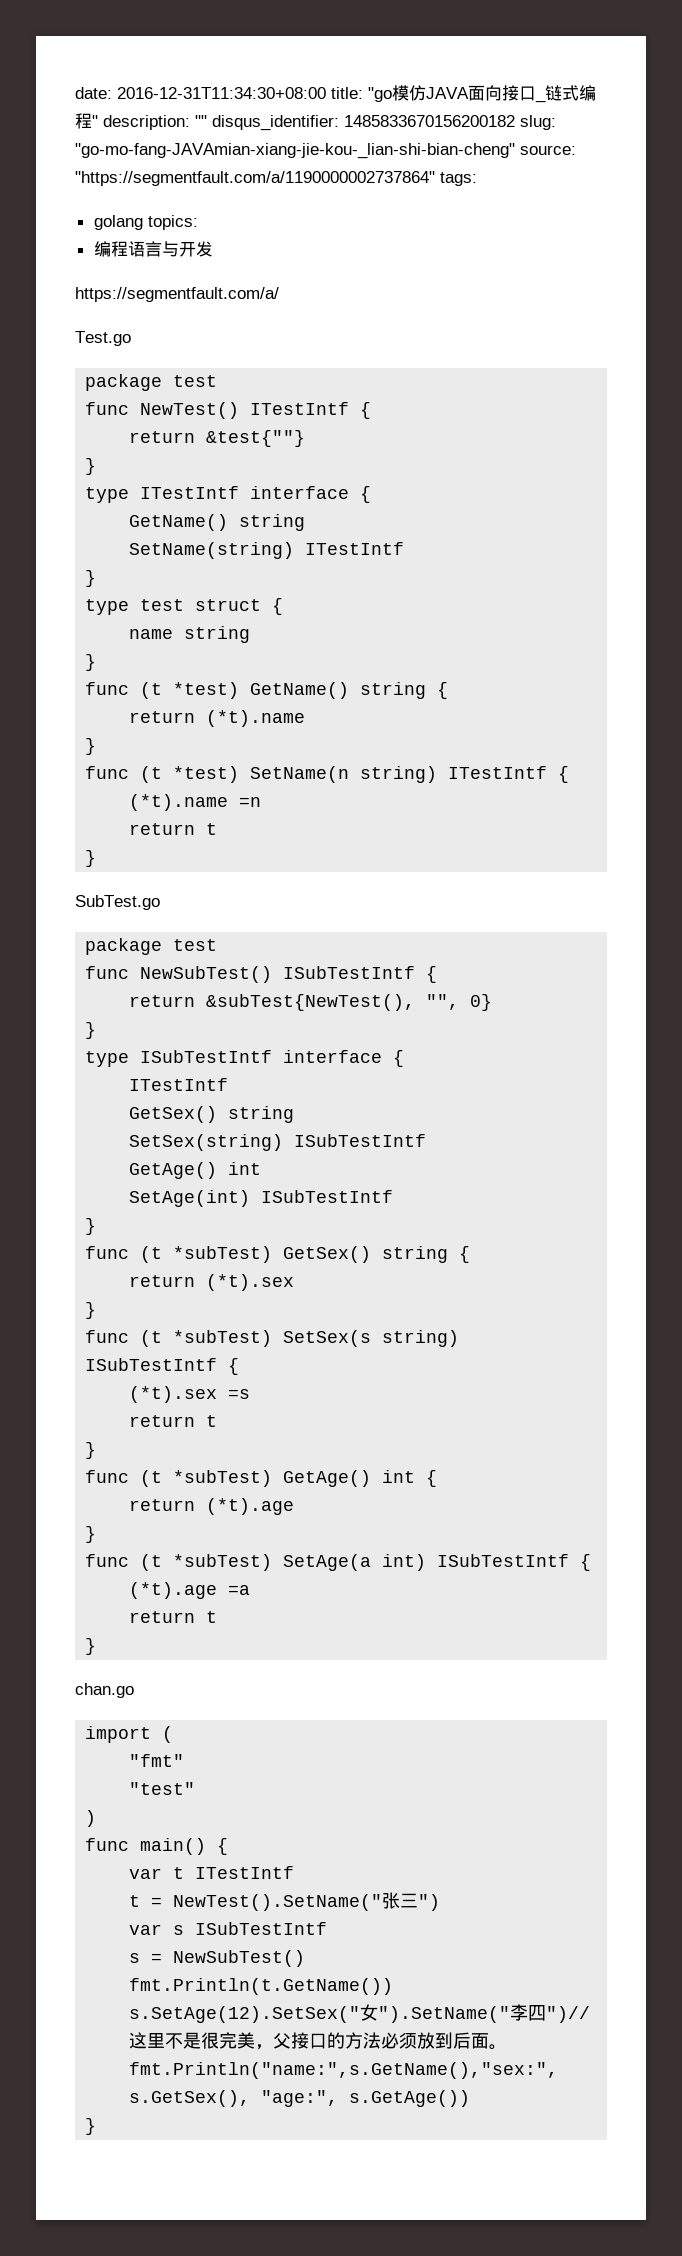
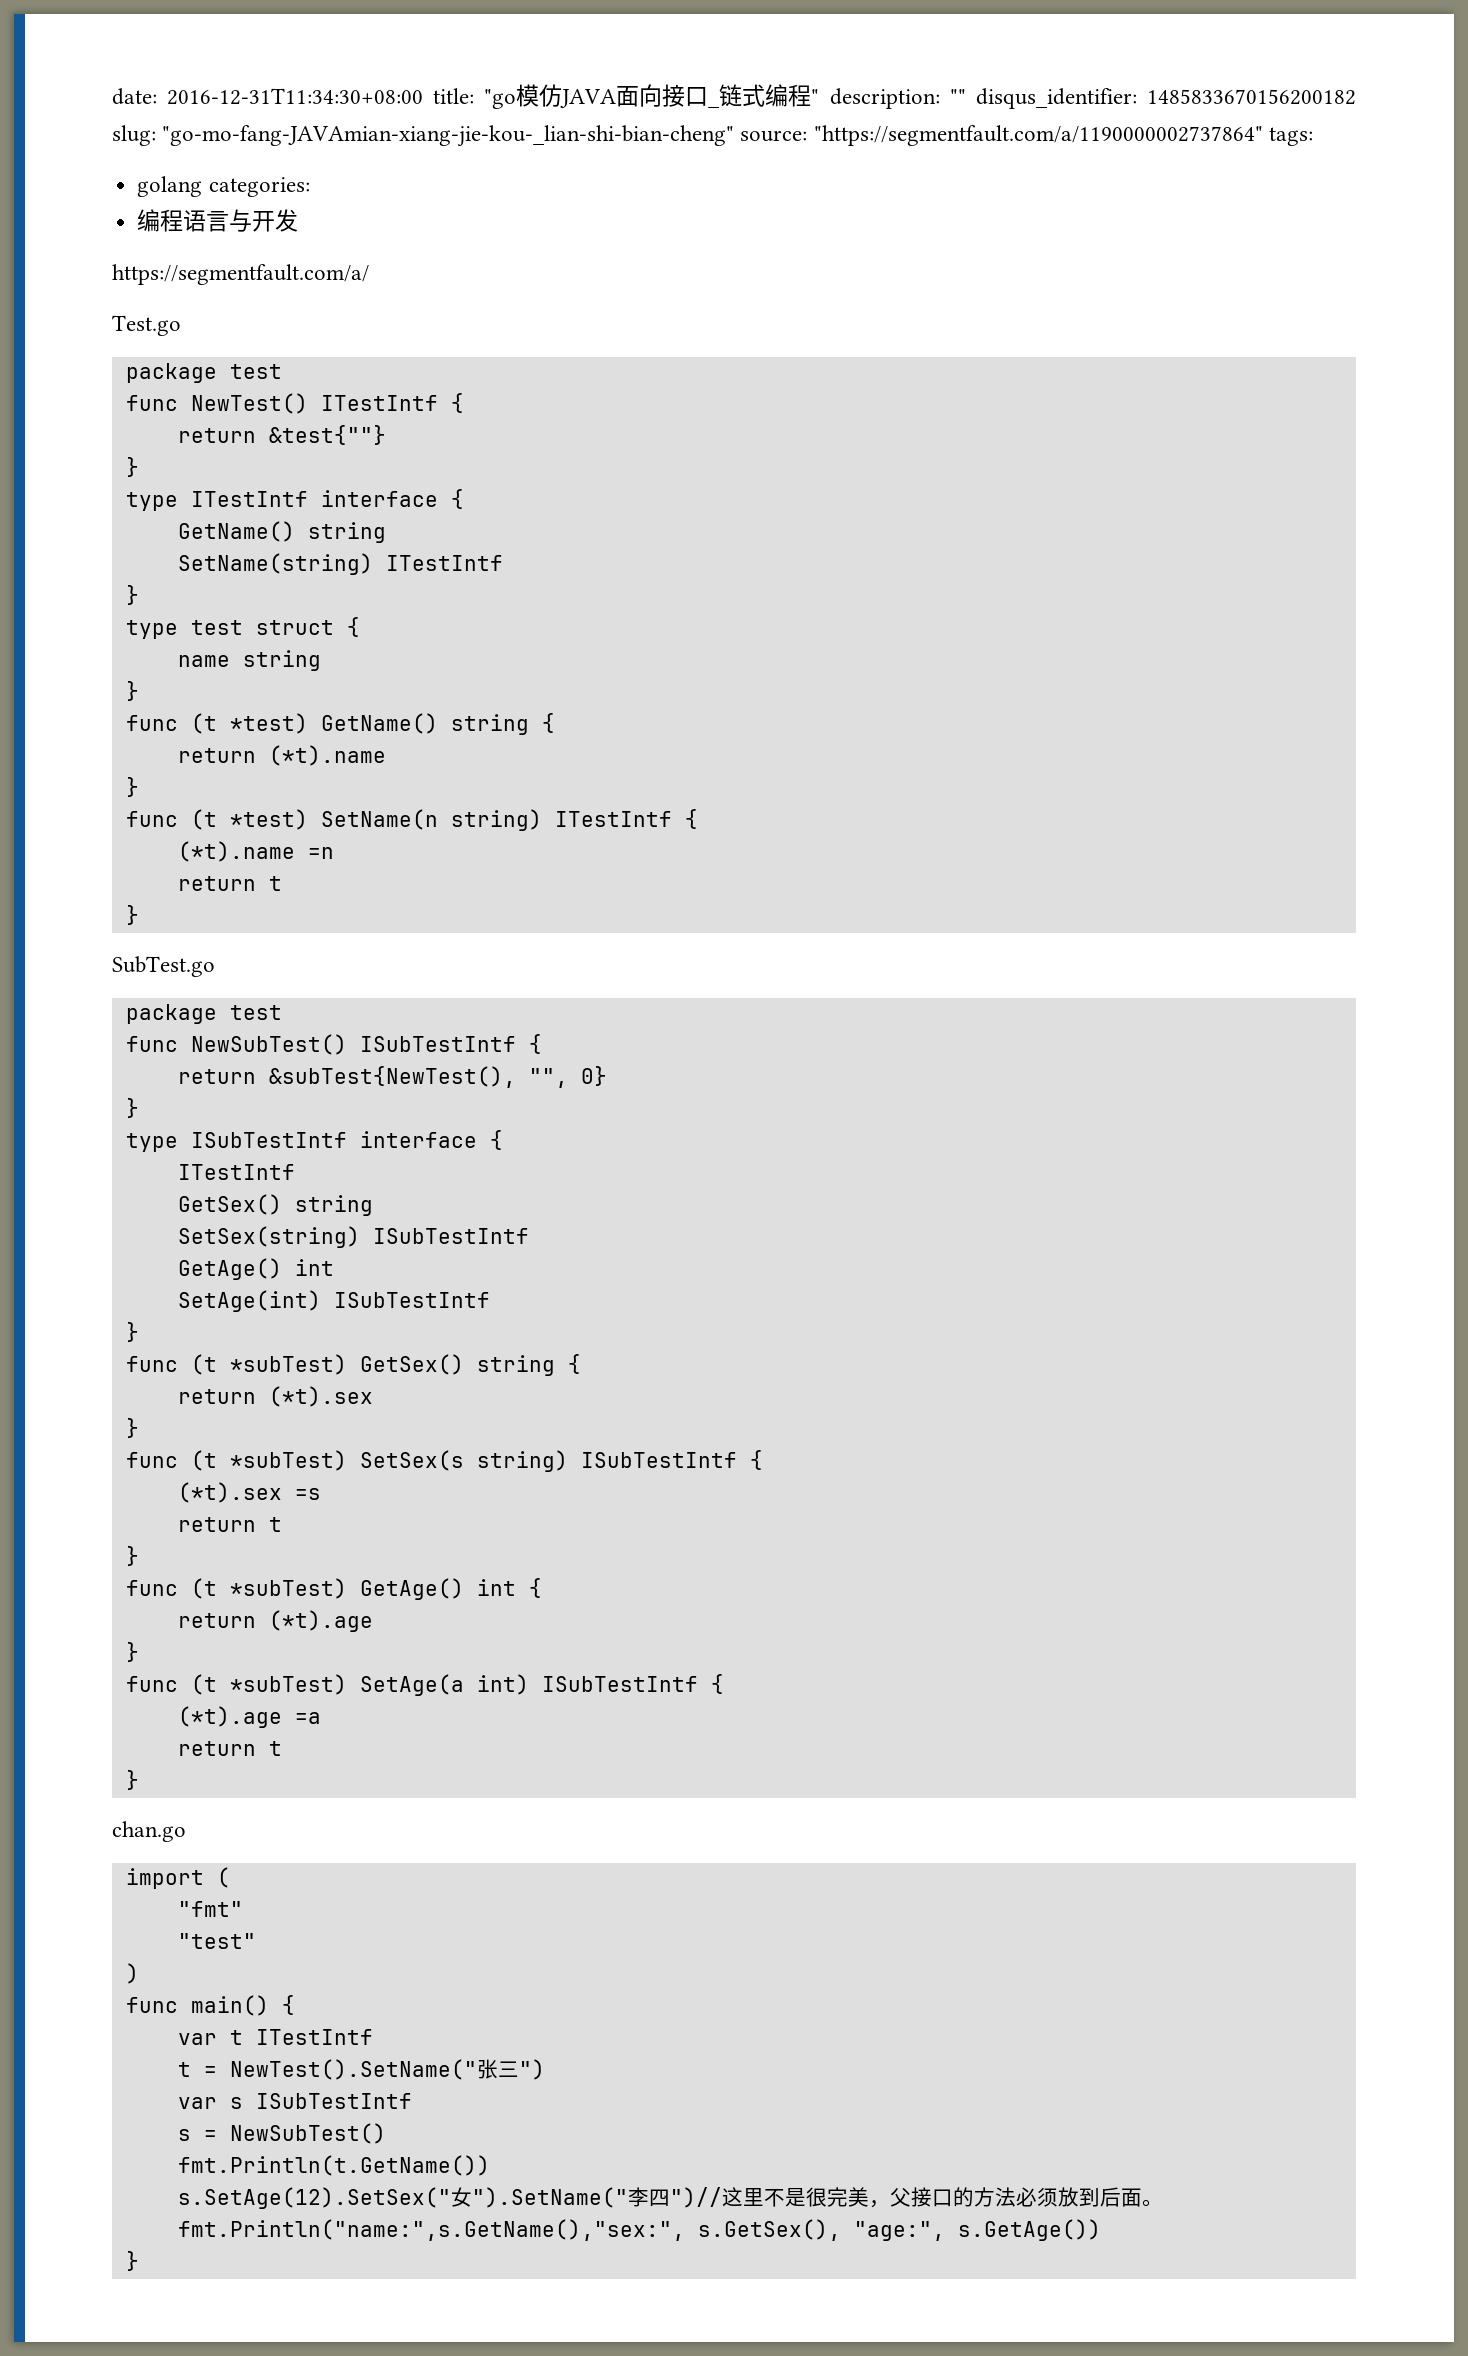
[147,215,198,230] topics: -> [208,177,310,197] categories:

